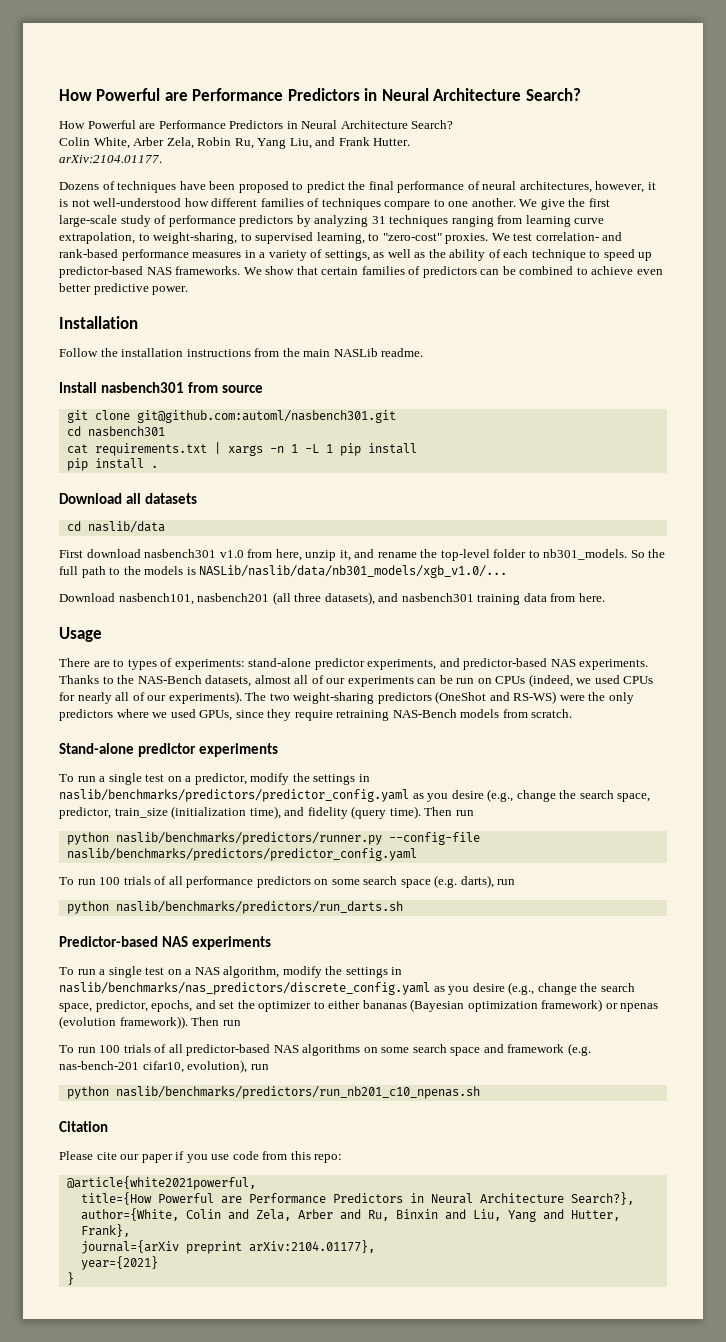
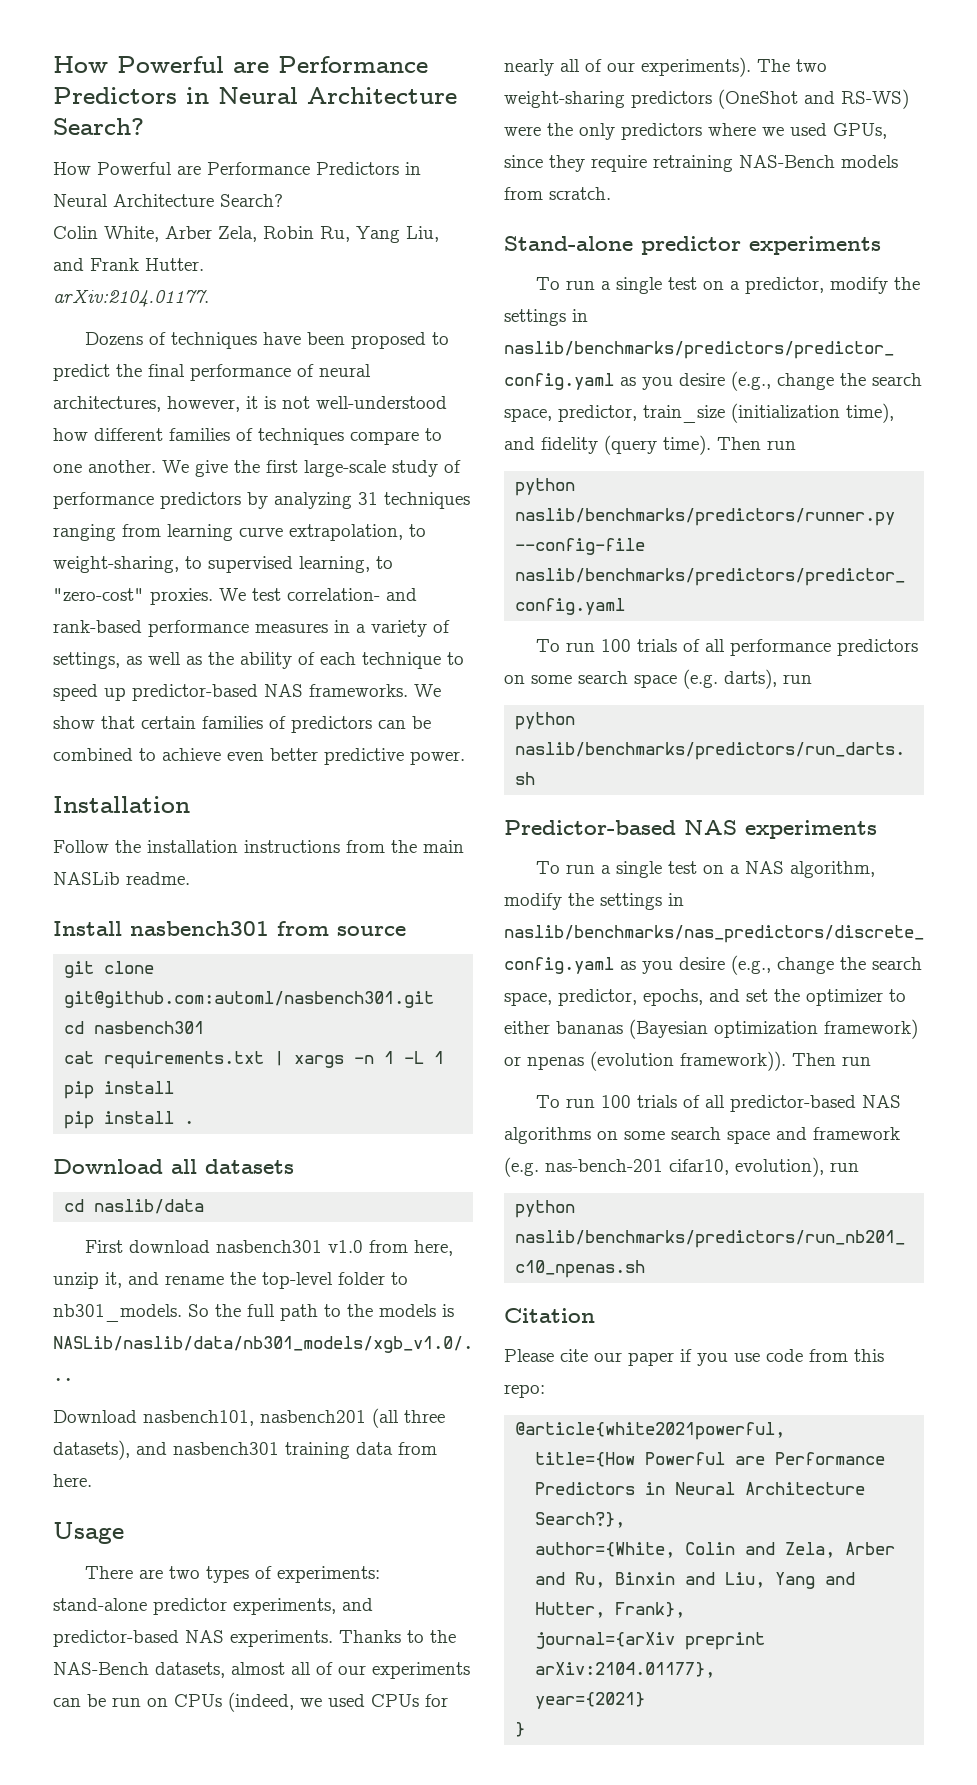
[113,659,125,667] to -> [169,1566,201,1579] two

